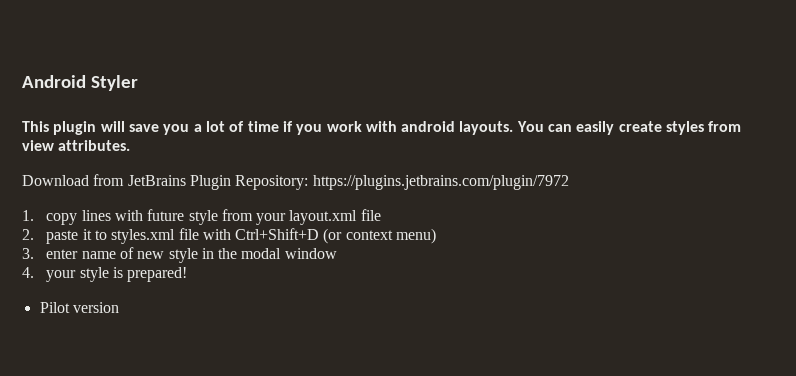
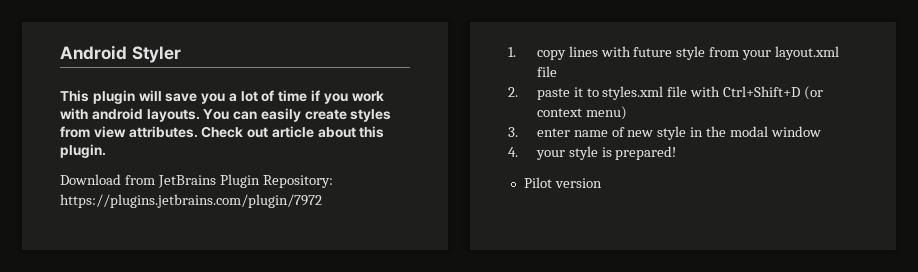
(131, 145) none -> [201,126,385,138] [60,144,106,158] Check out article about this plugin.

